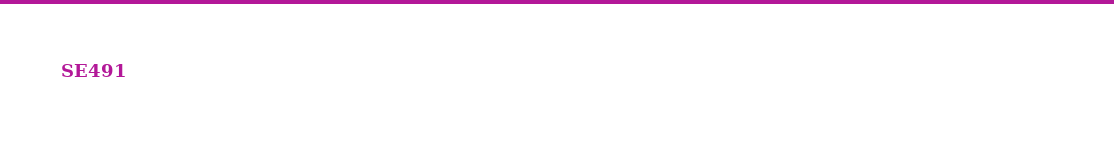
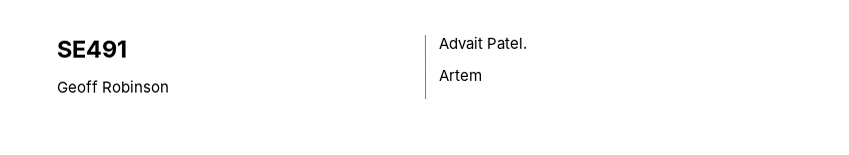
(127, 70) none -> [57,79,171,93] [438,35,528,50] [438,69,483,81] // Geoff Robinson // Advait Patel. // Artem

